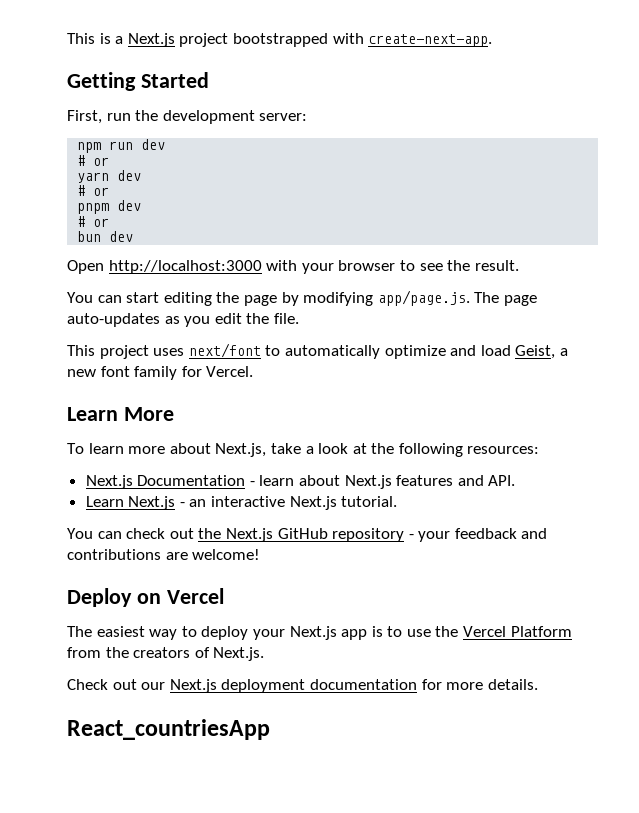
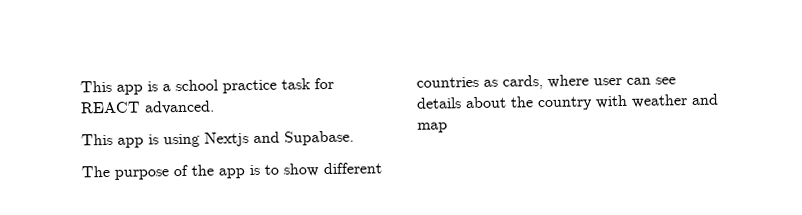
[67,33,95,44] This -> [80,80,143,95] This app
[127,33,493,47] [67,72,209,91] [67,110,308,124] [77,139,166,153] [77,155,110,166] [77,170,142,183] [77,185,110,196] [77,200,142,214] [77,216,110,227] [77,231,134,242] [67,260,519,274] [67,290,537,306] [67,313,299,327] [67,343,568,359] [67,366,254,380] [67,407,174,421] [67,443,540,457] [85,475,516,489] [85,496,398,510] [67,528,548,542] [67,549,261,560] [67,588,224,607] [67,626,572,640] [67,647,265,661] [67,679,538,693] [67,719,270,740] Next.js project bootstrapped with create-next-app. // Getting Started // First, run the development server: // npm run dev // # or // yarn dev // # or // pnpm dev // # or // bun dev // Open http://localhost:3000 with your browser to see the result. // You can start editing the page by modifying app/page.js. The page auto-updates as you edit the file. // This project uses next/font to automatically optimize and load Geist, a new font family for Vercel. // Learn More // To learn more about Next.js, take a look at the following resources: // Next.js Documentation - learn about Next.js features and API. // Learn Next.js - an interactive Next.js tutorial. // You can check out the Next.js GitHub repository - your feedback and contributions are welcome! // Deploy on Vercel // The easiest way to deploy your Next.js app is to use the Vercel Platform from the creators of Next.js. // Check out our Next.js deployment documentation for more details. // React_countriesApp -> [175,77,334,94] [80,100,215,115] [81,130,354,148] [81,162,382,180] [416,74,676,90] [416,93,718,111] [417,122,448,133] school practice task for REACT advanced. // This app is using Nextjs and Supabase. // The purpose of the app is to show different countries as cards, where user can see details about the country with weather and map

